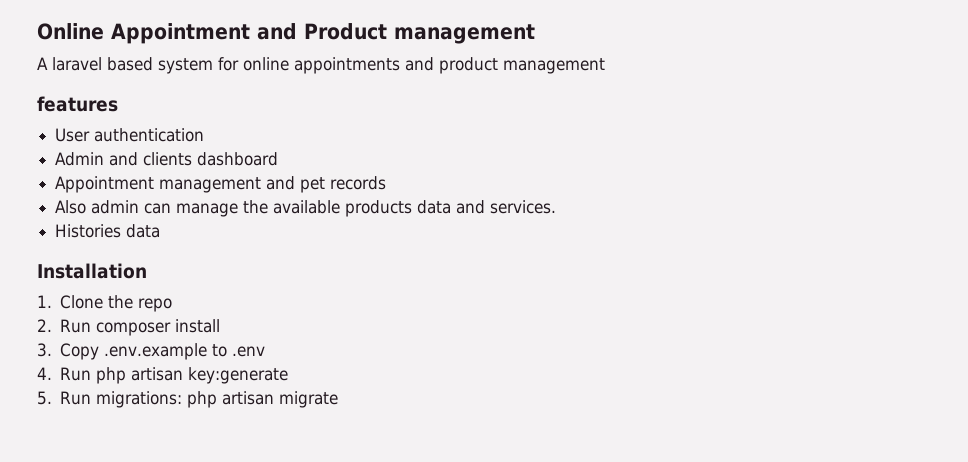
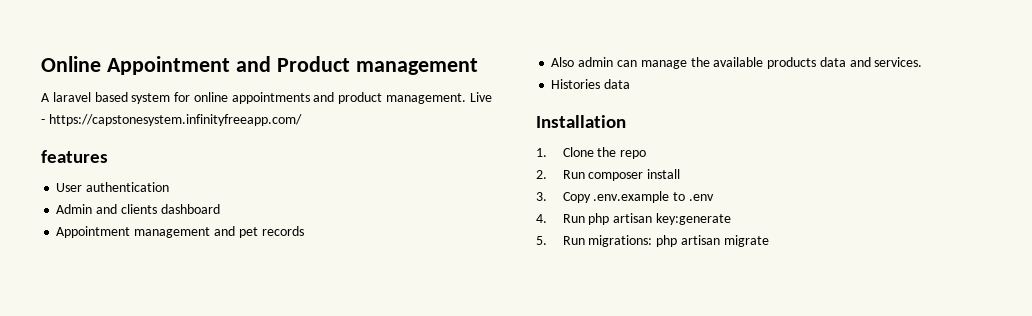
[503,58,605,74] management -> [386,92,492,104] [41,114,302,126] management. Live - https://capstonesystem.infinityfreeapp.com/

